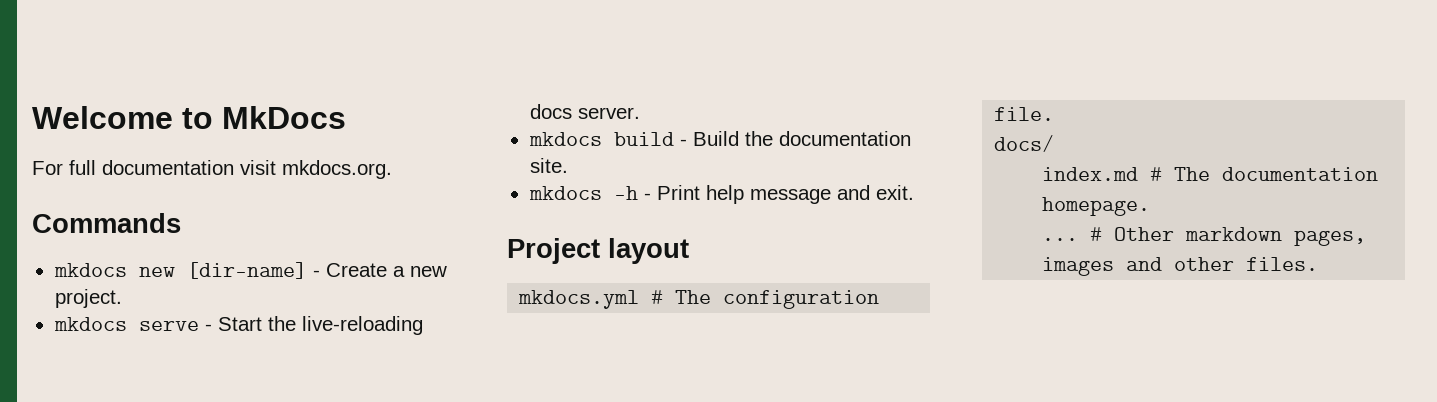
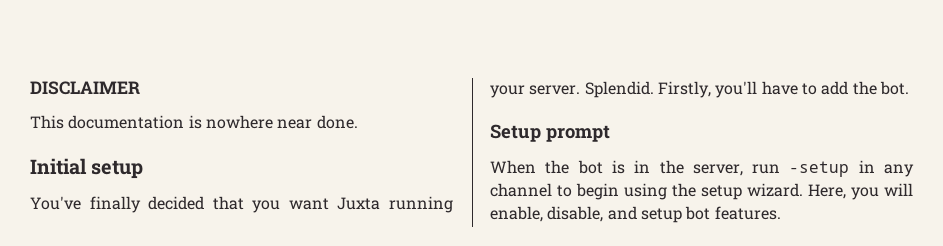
[32,106,346,129] [32,160,392,179] [32,213,181,233] [53,262,447,279] [54,289,122,308] [53,316,423,335] [529,104,640,119] [528,131,911,146] [529,158,568,173] [528,185,914,204] [507,238,689,264] [518,290,880,309] [994,107,1055,121] [994,135,1055,152] [1042,167,1379,181] [1042,197,1151,216] [1042,227,1367,246] [1042,257,1319,276] Welcome to MkDocs // For full documentation visit mkdocs.org. // Commands // mkdocs new [dir-name] - Create a new project. // mkdocs serve - Start the live-reloading docs server. // mkdocs build - Build the documentation site. // mkdocs -h - Print help message and exit. // Project layout // mkdocs.yml # The configuration file. // docs/ // index.md # The documentation homepage. // ... # Other markdown pages, images and other files. -> [30,81,140,95] [30,115,358,129] [30,158,144,179] [30,196,453,213] [490,81,909,98] [490,124,610,142] [490,160,914,177] [490,183,913,200] [490,206,781,223] DISCLAIMER // This documentation is nowhere near done. // Initial setup // You've finally decided that you want Juxta running your server. Splendid. Firstly, you'll have to add the bot. // Setup prompt // When the bot is in the server, run -setup in any channel to begin using the setup wizard. Here, you will enable, disable, and setup bot features.

